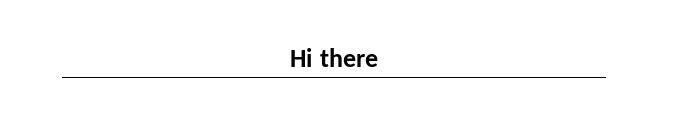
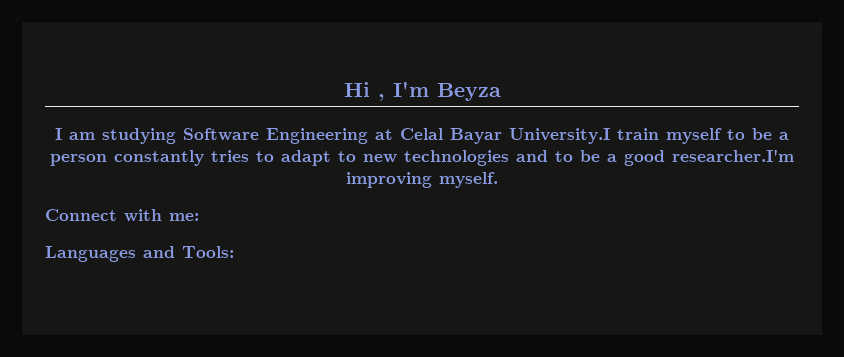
[319,48,378,67] there -> [377,82,501,101] [55,128,789,144] [50,149,794,166] [346,172,498,188] [45,209,199,222] [45,246,234,262] , I'm Beyza // I am studying Software Engineering at Celal Bayar University.I train myself to be a person constantly tries to adapt to new technologies and to be a good researcher.I'm improving myself. // Connect with me: // Languages and Tools:

